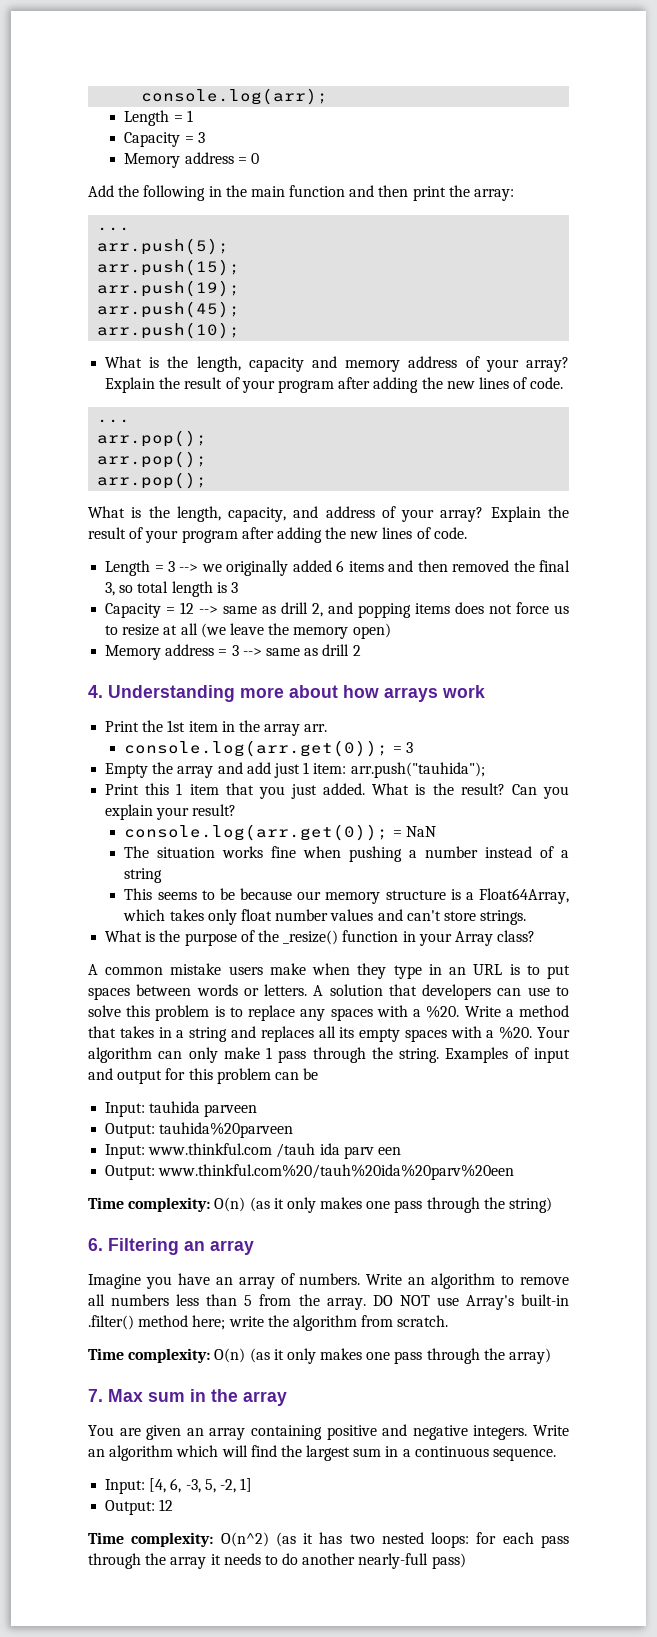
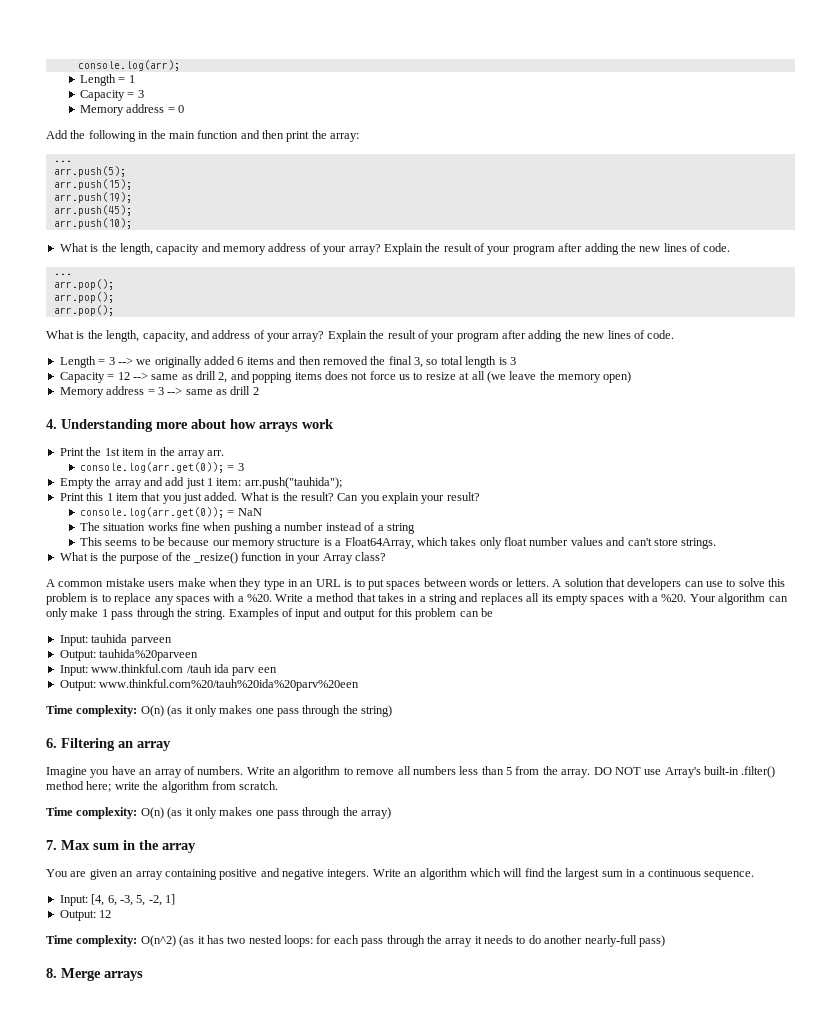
(466, 1561) none -> [46,968,143,981] // 8. Merge arrays

